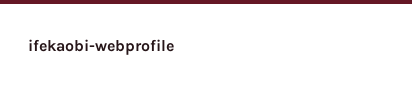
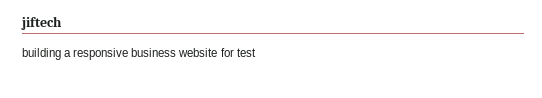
[28,39,174,55] ifekaobi-webprofile -> [21,16,62,30] [22,48,256,60] jiftech // building a responsive business website for test

